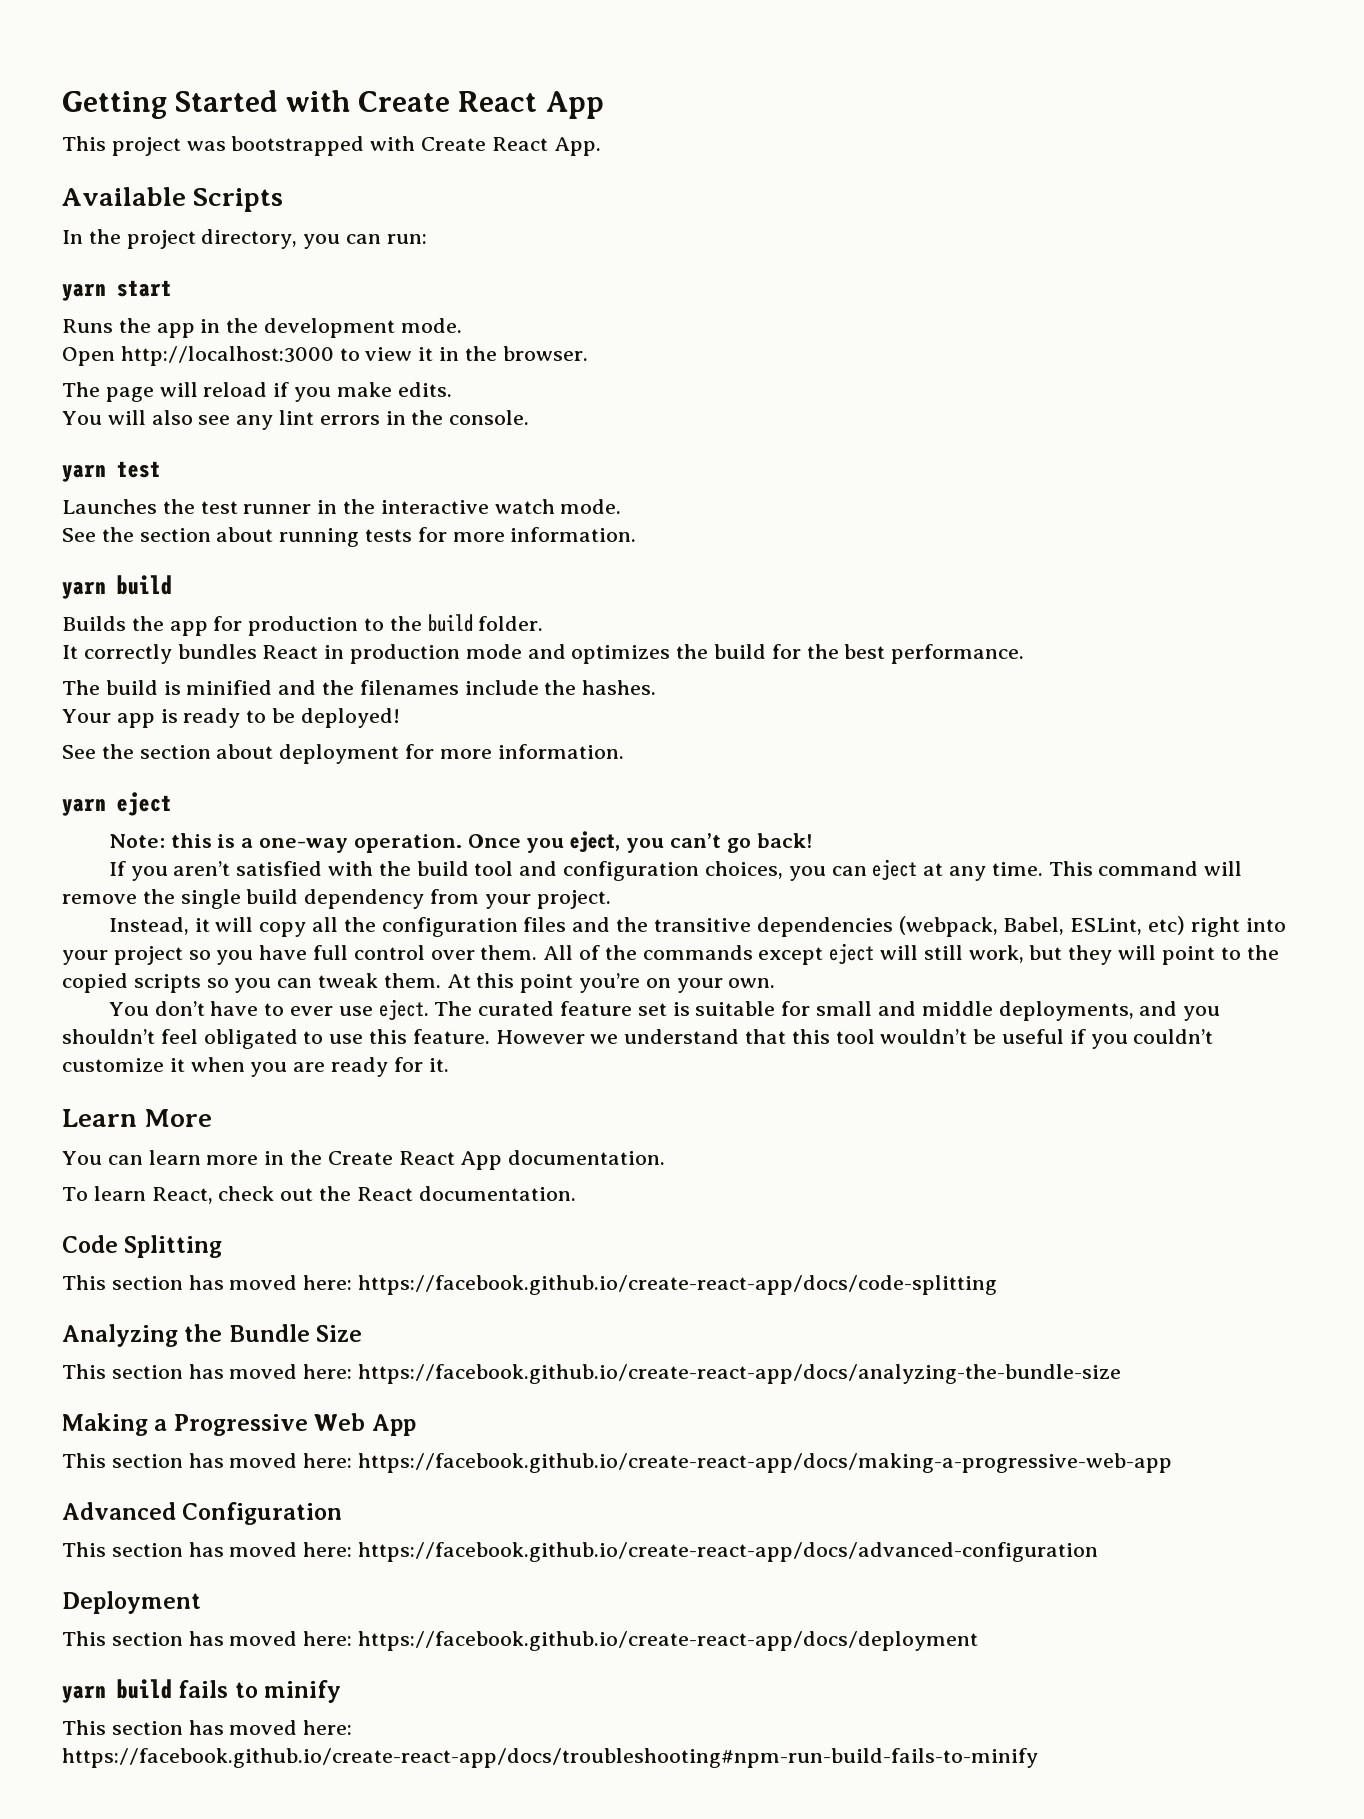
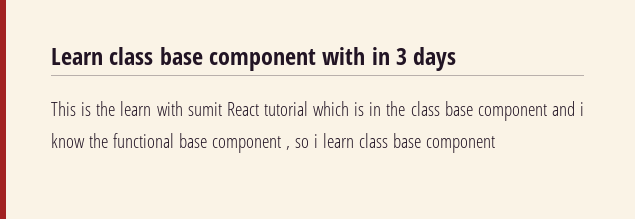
[62,90,604,119] [62,136,601,156] [62,187,284,212] [62,229,427,249] [62,280,172,301] [62,318,462,338] [62,346,588,366] [62,382,452,402] [62,410,530,430] [62,461,161,482] [62,499,622,514] [62,527,637,547] [62,575,172,599] [62,614,544,636] [62,644,1025,664] [62,680,657,695] [62,708,400,728] [62,744,624,764] [62,792,172,816] [108,831,812,853] [108,859,1243,881] [62,889,611,909] [108,916,1286,937] [62,943,1279,965] [62,973,776,993] [108,999,1221,1021] [62,1029,1214,1049] [62,1057,449,1077] [62,1109,213,1127] [62,1150,666,1170] [62,1186,576,1204] [62,1235,223,1258] [62,1275,998,1295] [62,1324,363,1347] [62,1364,1122,1384] [62,1413,416,1436] [62,1453,1173,1473] [62,1502,343,1525] [62,1542,1099,1562] [62,1591,201,1614] [62,1631,979,1651] [62,1679,342,1703] [62,1720,353,1735] [62,1748,1038,1768] Getting Started with Create React App // This project was bootstrapped with Create React App. // Available Scripts // In the project directory, you can run: // yarn start // Runs the app in the development mode. // Open http://localhost:3000 to view it in the browser. // The page will reload if you make edits. // You will also see any lint errors in the console. // yarn test // Launches the test runner in the interactive watch mode. // See the section about running tests for more information. // yarn build // Builds the app for production to the build folder. // It correctly bundles React in production mode and optimizes the build for the best performance. // The build is minified and the filenames include the hashes. // Your app is ready to be deployed! // See the section about deployment for more information. // yarn eject // Note: this is a one-way operation. Once you eject, you can’t go back! // If you aren’t satisfied with the build tool and configuration choices, you can eject at any time. This command will remove the single build dependency from your project. // Instead, it will copy all the configuration files and the transitive dependencies (webpack, Babel, ESLint, etc) right into your project so you have full control over them. All of the commands except eject will still work, but they will point to the copied scripts so you can tweak them. At this point you’re on your own. // You don’t have to ever use eject. The curated feature set is suitable for small and middle deployments, and you shouldn’t feel obligated to use this feature. However we understand that this tool wouldn’t be useful if you couldn’t customize it when you are ready for it. // Learn More // You can learn more in the Create React App documentation. // To learn React, check out the React documentation. // Code Splitting // This section has moved here: https://facebook.github.io/create-react-app/docs/code-splitting // Analyzing the Bundle Size // This section has moved here: https://facebook.github.io/create-react-app/docs/analyzing-the-bundle-size // Making a Progressive Web App // This section has moved here: https://facebook.github.io/create-react-app/docs/making-a-progressive-web-app // Advanced Configuration // This section has moved here: https://facebook.github.io/create-react-app/docs/advanced-configuration // Deployment // This section has moved here: https://facebook.github.io/create-react-app/docs/deployment // yarn build fails to minify // This section has moved here: https://facebook.github.io/create-react-app/docs/troubleshooting#npm-run-build-fails-to-minify -> [51,47,457,71] [51,101,584,121] [51,133,495,153] Learn class base component with in 3 days // This is the learn with sumit React tutorial which is in the class base component and i know the functional base component , so i learn class base component

